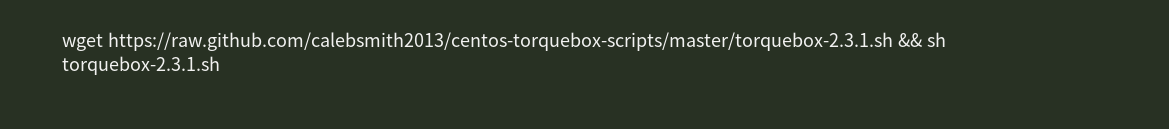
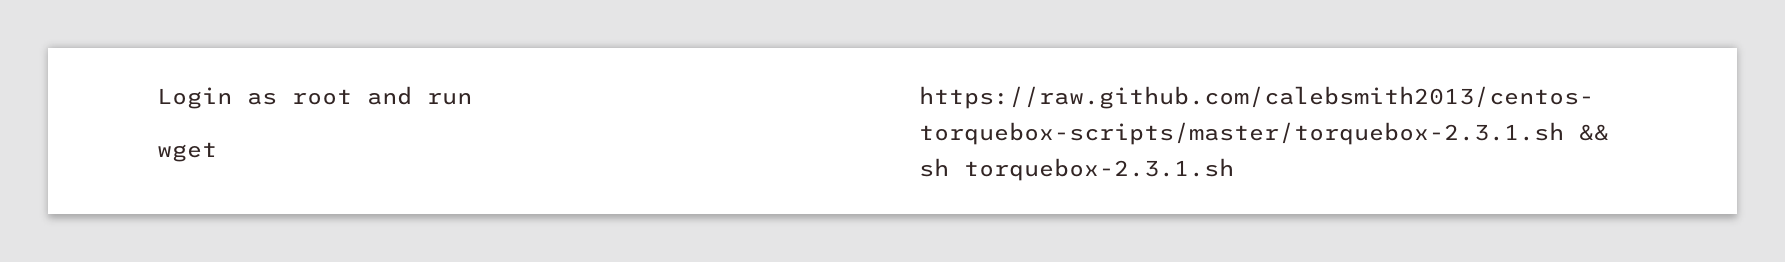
(62, 42) none -> [157,86,472,109] Login as root and run //

